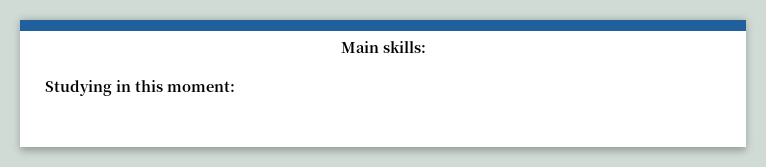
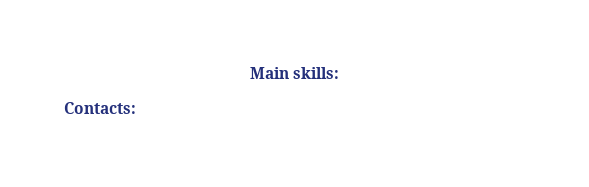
[45,80,235,96] Studying in this moment: -> [64,102,136,114] Contacts:

